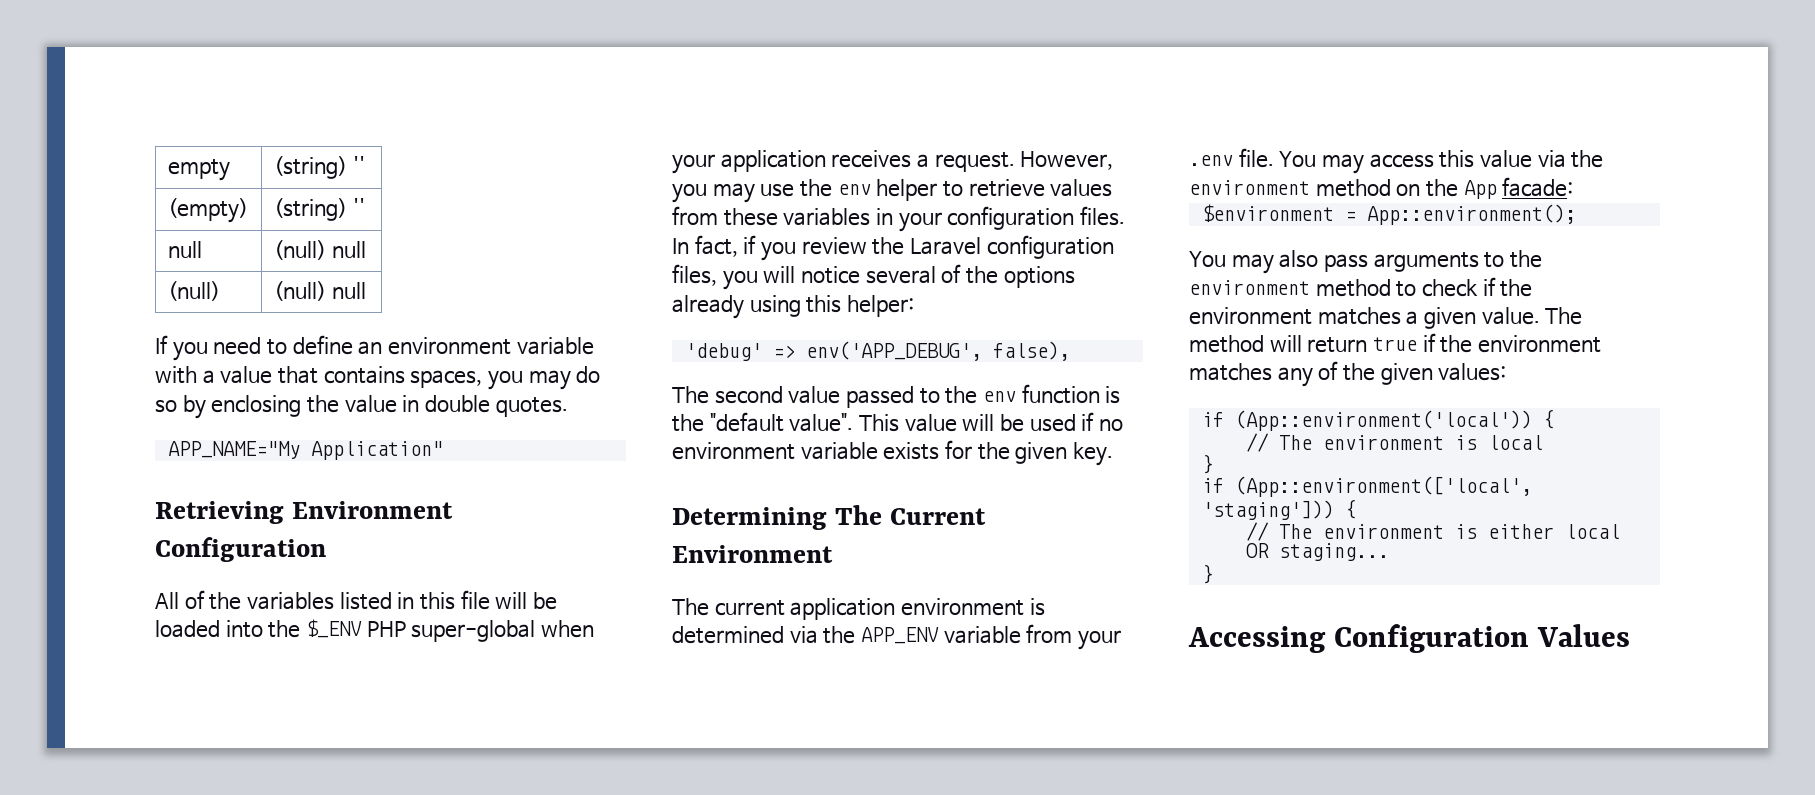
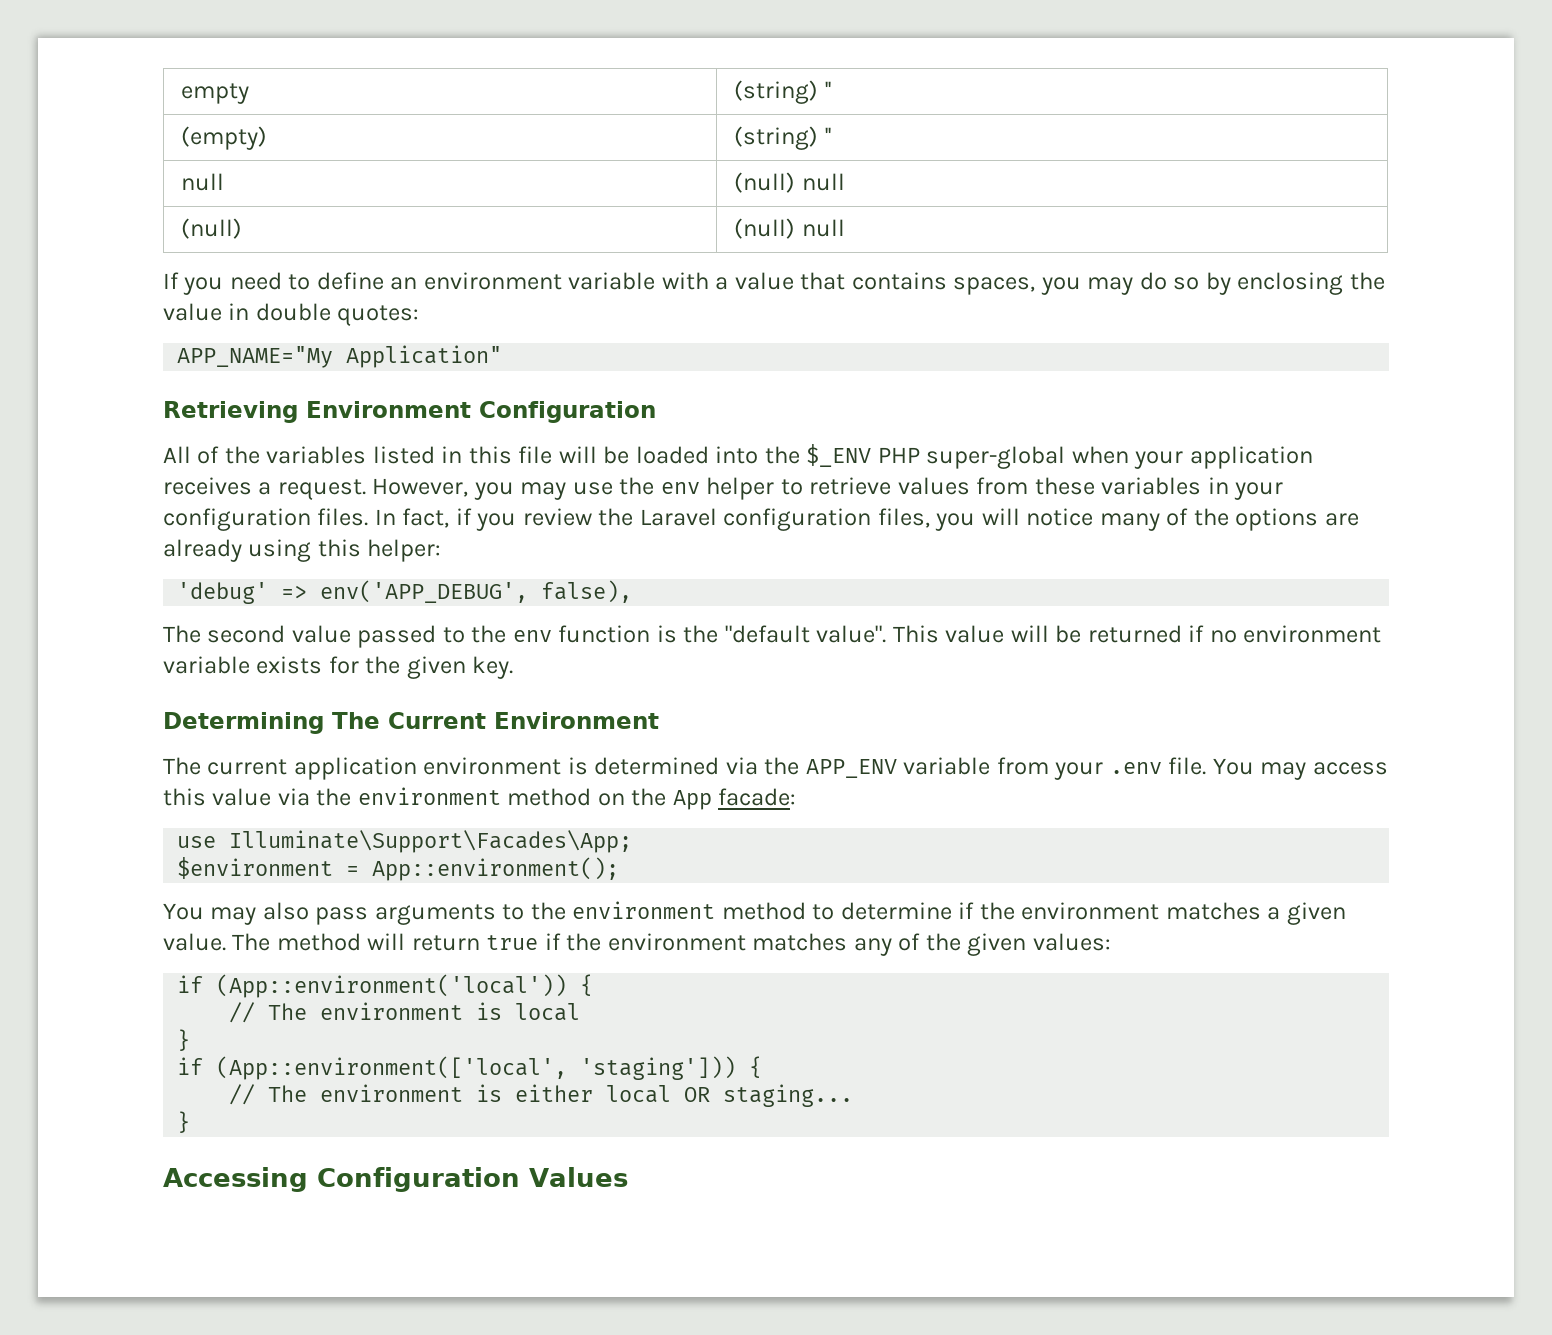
[495,397,568,417] quotes. -> [337,305,420,326] quotes:
[865,266,936,284] several -> [1099,513,1160,531] many
(1075, 277) none -> [1324,513,1359,526] are
[1029,414,1076,432] used -> [1087,625,1182,643] returned
(1574, 187) none -> [177,830,633,853] // use Illuminate\Support\Facades\App;
[1422,279,1479,297] check -> [840,902,952,920] determine

